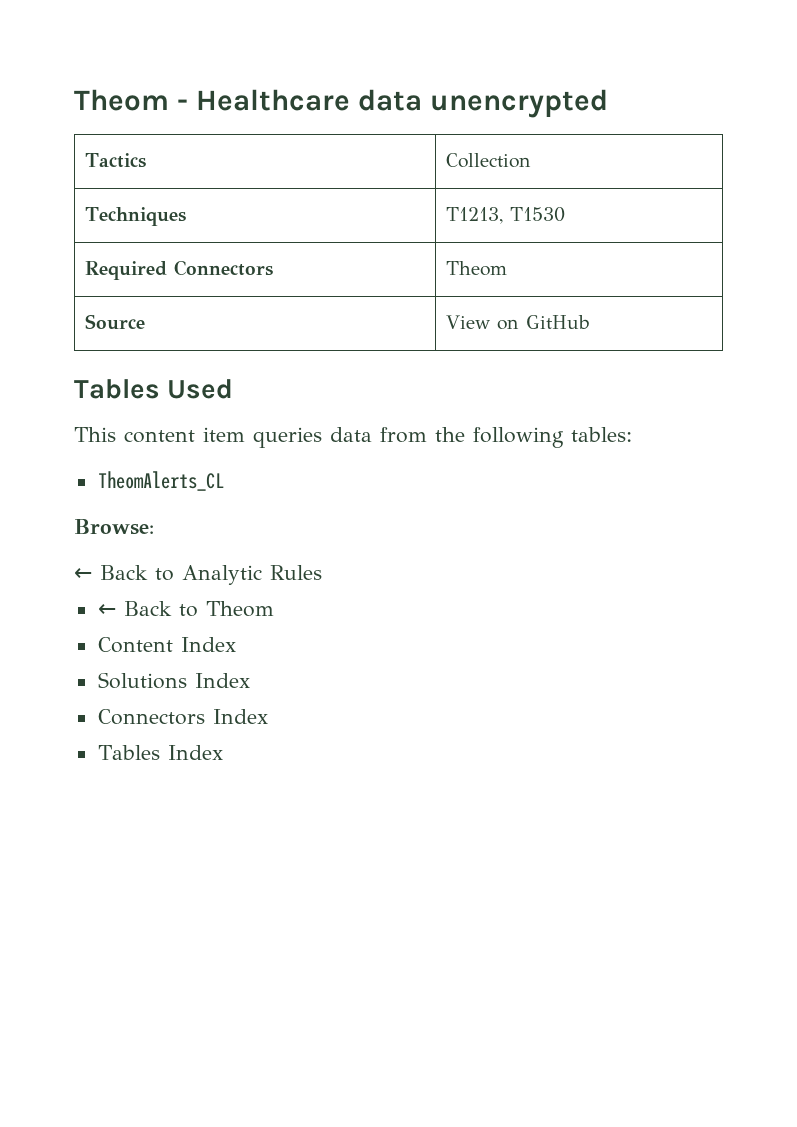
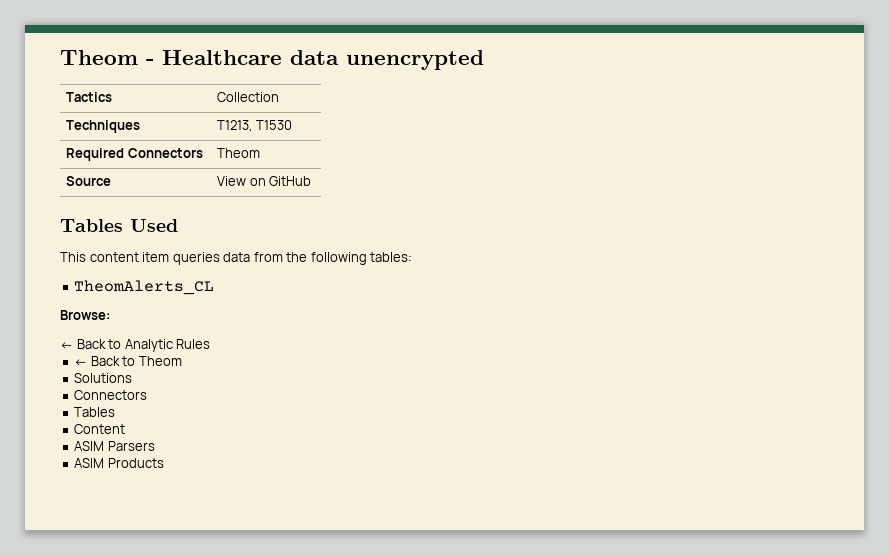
[97,637,236,653] // Content Index -> (182, 361) none
[194,673,250,688] [97,709,268,725] [97,745,223,760] Index // Connectors Index // Tables Index -> [74,390,148,400] [74,407,116,417] [74,424,126,434] [74,441,155,451] [74,458,164,468] // Connectors // Tables // Content // ASIM Parsers // ASIM Products

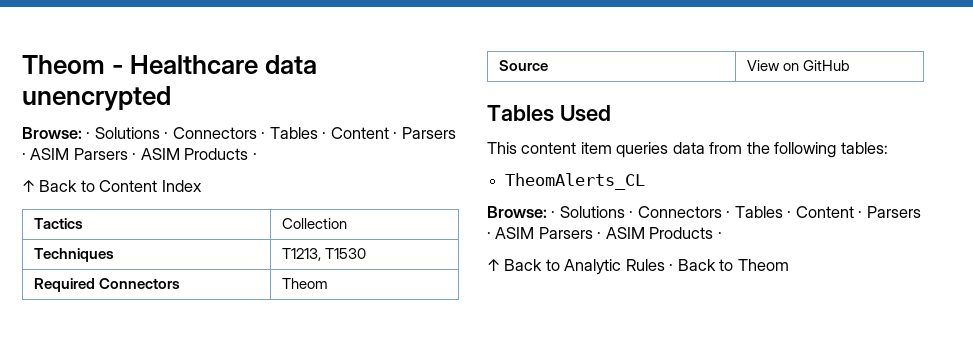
(484, 60) none -> [22,127,456,139] [22,148,257,160] [22,180,202,192] // Browse: · Solutions · Connectors · Tables · Content · Parsers · ASIM Parsers · ASIM Products · // ↑ Back to Content Index
[60,342,73,349] // ← -> [551,206,921,218] [487,227,722,239] [487,259,500,271] · Solutions · Connectors · Tables · Content · Parsers · ASIM Parsers · ASIM Products · // ↑
[74,359,88,366] // ← -> [669,264,674,271] ·
[74,373,133,383] [74,390,148,400] [74,407,116,417] [74,424,126,434] [74,441,155,451] [74,458,164,468] // Solutions // Connectors // Tables // Content // ASIM Parsers // ASIM Products -> (789, 265) none

